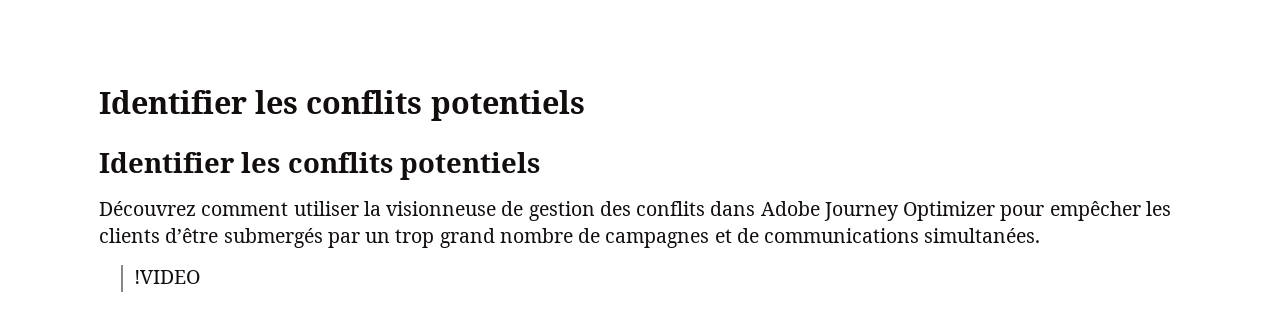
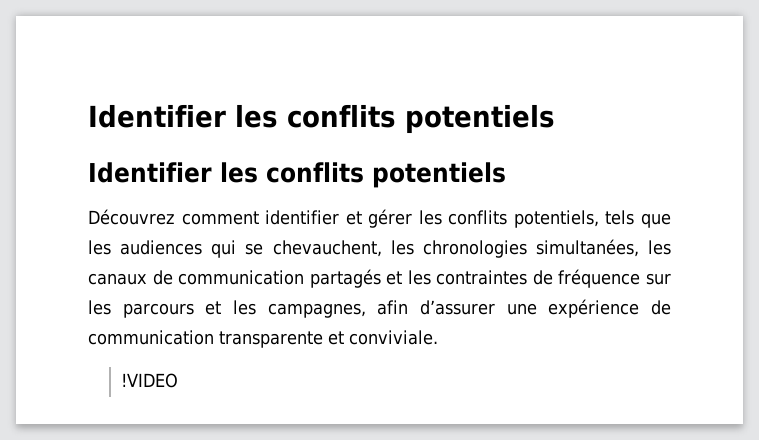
[293,201,1171,221] [99,228,1041,248] utiliser la visionneuse de gestion des conflits dans Adobe Journey Optimizer pour empêcher les clients d’être submergés par un trop grand nombre de campagnes et de communications simultanées. -> [265,209,671,228] [88,239,671,258] [88,269,671,288] [88,299,671,318] [88,330,438,348] identifier et gérer les conflits potentiels, tels que les audiences qui se chevauchent, les chronologies simultanées, les canaux de communication partagés et les contraintes de fréquence sur les parcours et les campagnes, afin d’assurer une expérience de communication transparente et conviviale.

